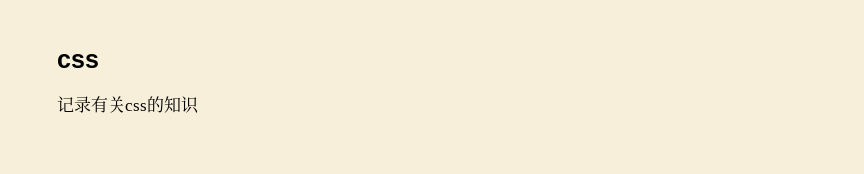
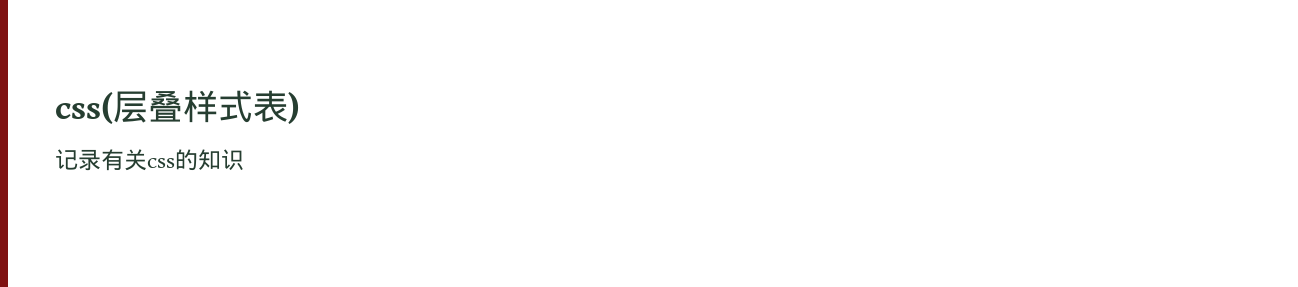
[57,54,99,68] css -> [55,90,300,124] css(层叠样式表)

